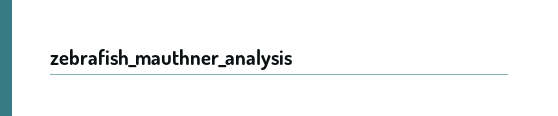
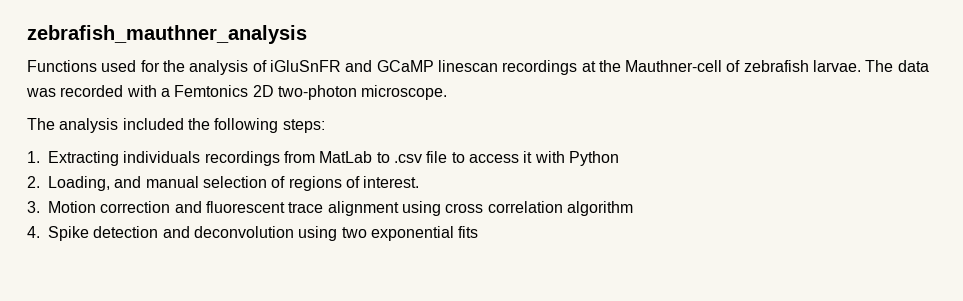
(292, 59) none -> [27,60,929,75] [26,85,448,100] [27,118,325,133] [27,151,619,166] [27,176,420,191] [27,201,633,216] [27,226,479,241] // Functions used for the analysis of iGluSnFR and GCaMP linescan recordings at the Mauthner-cell of zebrafish larvae. The data was recorded with a Femtonics 2D two-photon microscope. // The analysis included the following steps: // 1. Extracting individuals recordings from MatLab to .csv file to access it with Python // 2. Loading, and manual selection of regions of interest. // 3. Motion correction and fluorescent trace alignment using cross correlation algorithm // 4. Spike detection and deconvolution using two exponential fits

